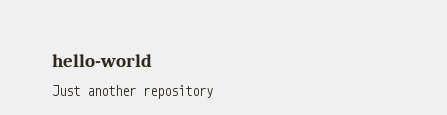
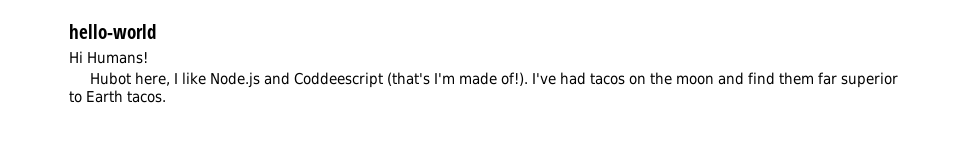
[52,85,213,99] Just another repository -> [69,51,148,64] [89,72,898,88] [69,90,166,103] Hi Humans! // Hubot here, I like Node.js and Coddeescript (that's I'm made of!). I've had tacos on the moon and find them far superior to Earth tacos.

